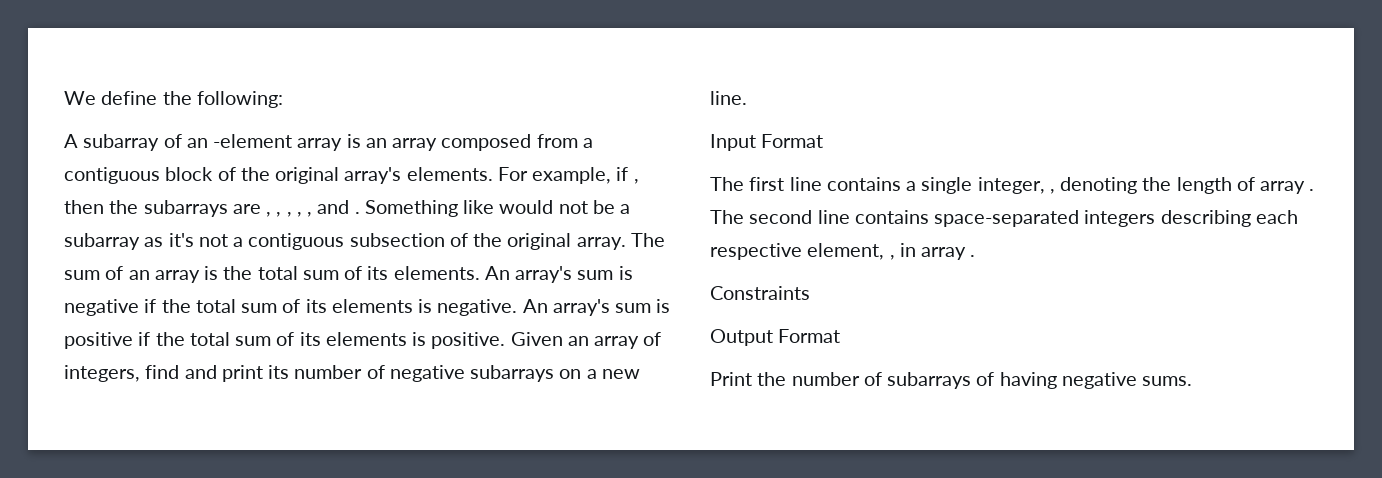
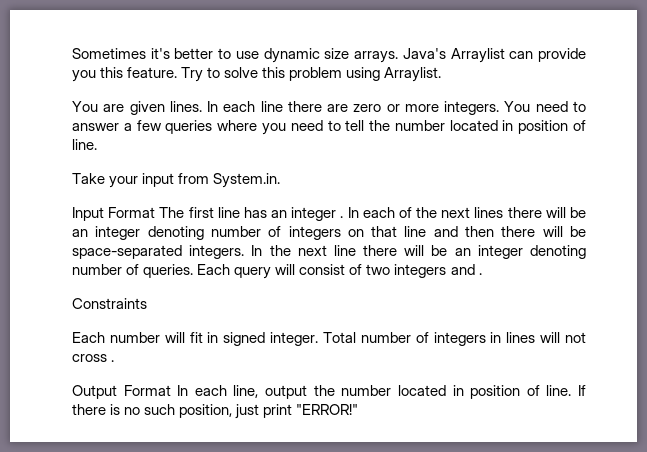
[64,91,283,108] [64,134,593,151] [64,167,639,184] [64,200,631,217] [64,233,665,250] [64,266,633,283] [64,299,671,316] [64,332,662,349] [64,365,640,382] [710,91,747,105] We define the following: // A subarray of an -element array is an array composed from a contiguous block of the original array's elements. For example, if , then the subarrays are , , , , , and . Something like would not be a subarray as it's not a contiguous subsection of the original array. The sum of an array is the total sum of its elements. An array's sum is negative if the total sum of its elements is negative. An array's sum is positive if the total sum of its elements is positive. Given an array of integers, find and print its number of negative subarrays on a new line. -> [72,48,586,63] [72,67,442,82] [72,101,586,115] [72,120,586,135] [72,139,97,150] [72,173,281,188] Sometimes it's better to use dynamic size arrays. Java's Arraylist can provide you this feature. Try to solve this problem using Arraylist. // You are given lines. In each line there are zero or more integers. You need to answer a few queries where you need to tell the number located in position of line. // Take your input from System.in.
(824, 141) // -> (156, 212) none
[826,177,1315,194] [710,210,1298,227] [710,243,976,260] [710,286,810,300] [710,329,841,346] [710,372,1193,389] contains a single integer, , denoting the length of array . The second line contains space-separated integers describing each respective element, , in array . // Constraints // Output Format // Print the number of subarrays of having negative sums. -> [243,207,587,221] [72,226,587,240] [72,245,586,259] [72,264,482,279] [72,298,147,309] [72,332,586,346] [72,354,115,362] [72,385,587,399] [72,404,359,419] has an integer . In each of the next lines there will be an integer denoting number of integers on that line and then there will be space-separated integers. In the next line there will be an integer denoting number of queries. Each query will consist of two integers and . // Constraints // Each number will fit in signed integer. Total number of integers in lines will not cross . // Output Format In each line, output the number located in position of line. If there is no such position, just print "ERROR!"

